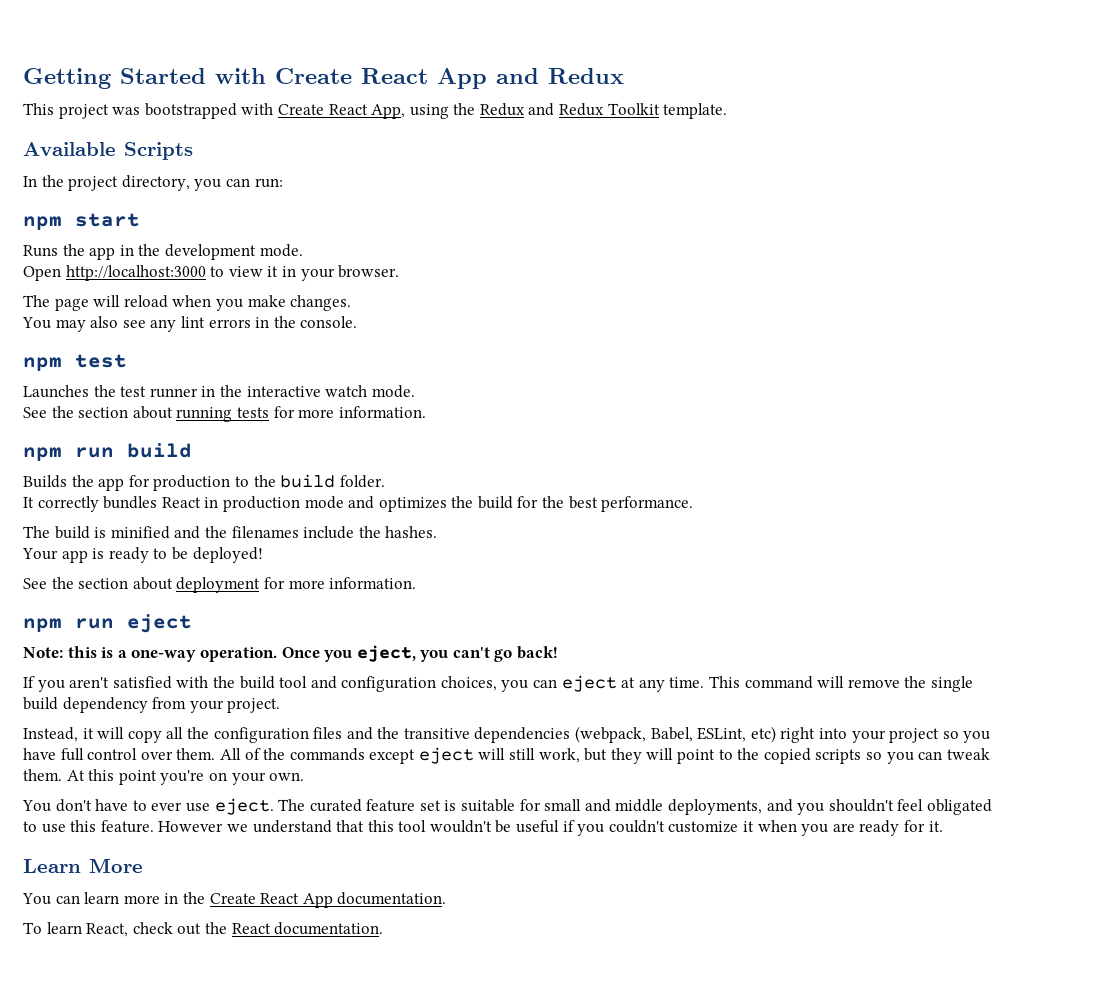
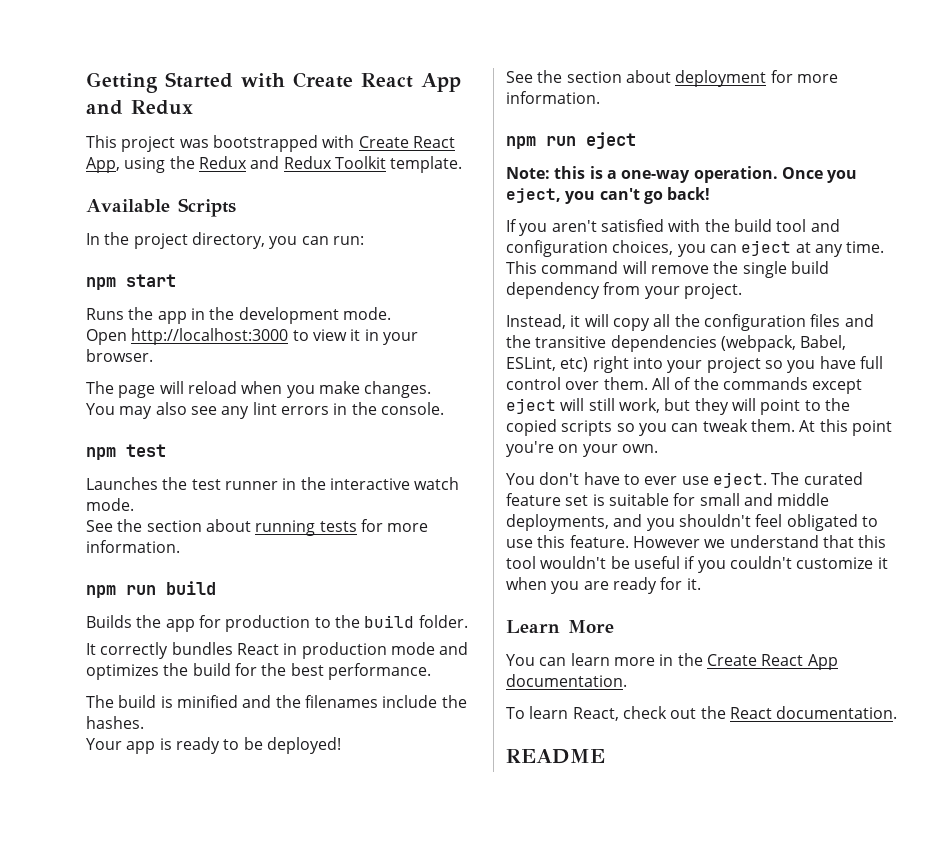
(384, 928) none -> [506,749,605,764] // README

